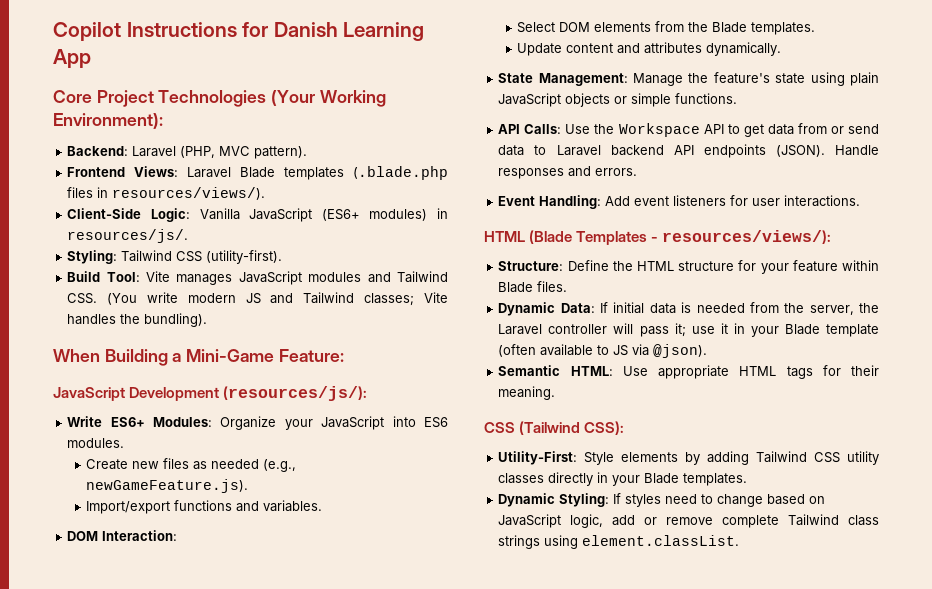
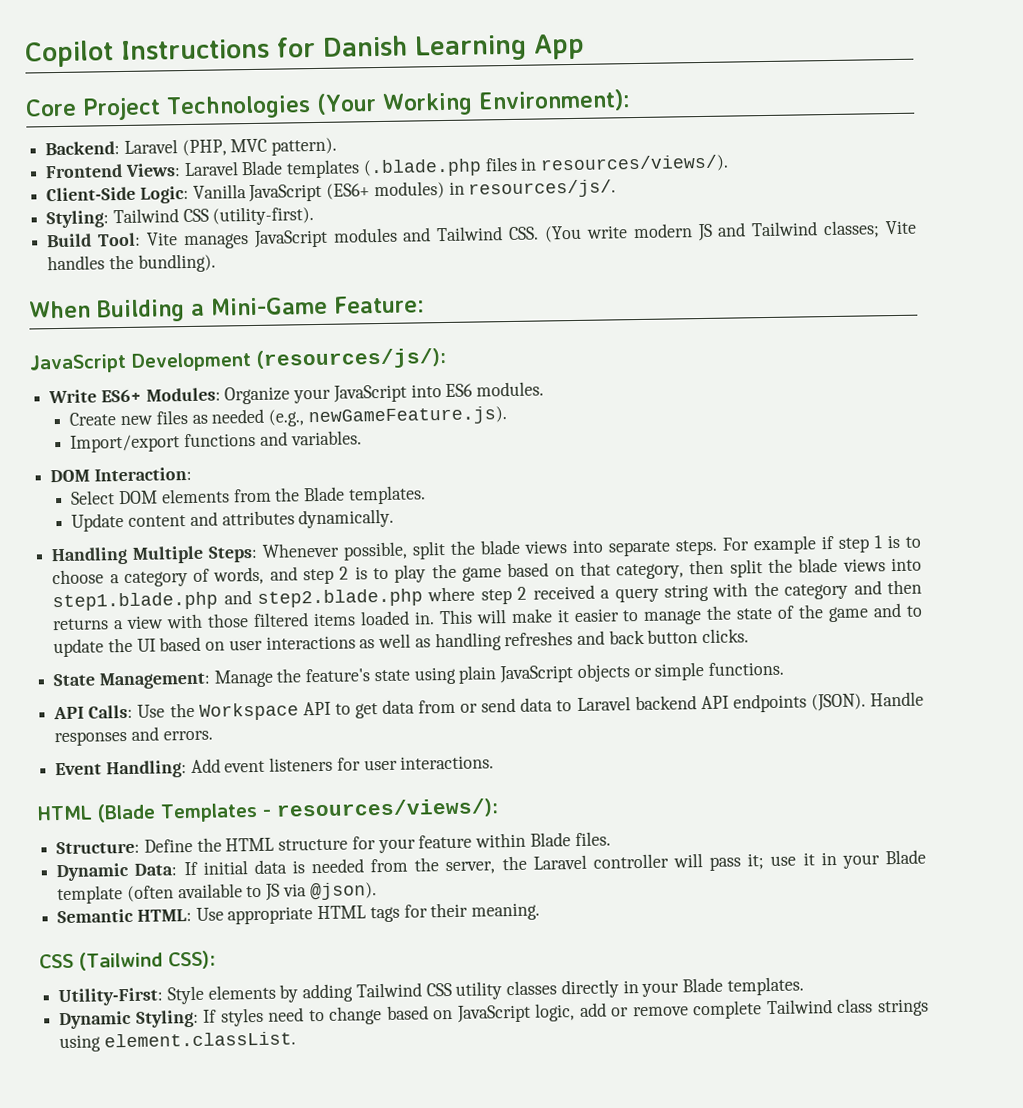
(782, 49) none -> [51,534,921,566] [52,557,922,588] [52,579,923,612] [52,602,924,631] [53,628,750,658] // Handling Multiple Steps: Whenever possible, split the blade views into separate steps. For example if step 1 is to choose a category of words, and step 2 is to play the game based on that category, then split the blade views into step1.blade.php and step2.blade.php where step 2 received a query string with the category and then returns a view with those filtered items loaded in. This will make it easier to manage the state of the game and to update the UI based on user interactions as well as handling refreshes and back button clicks.

